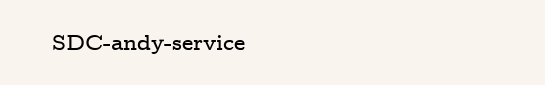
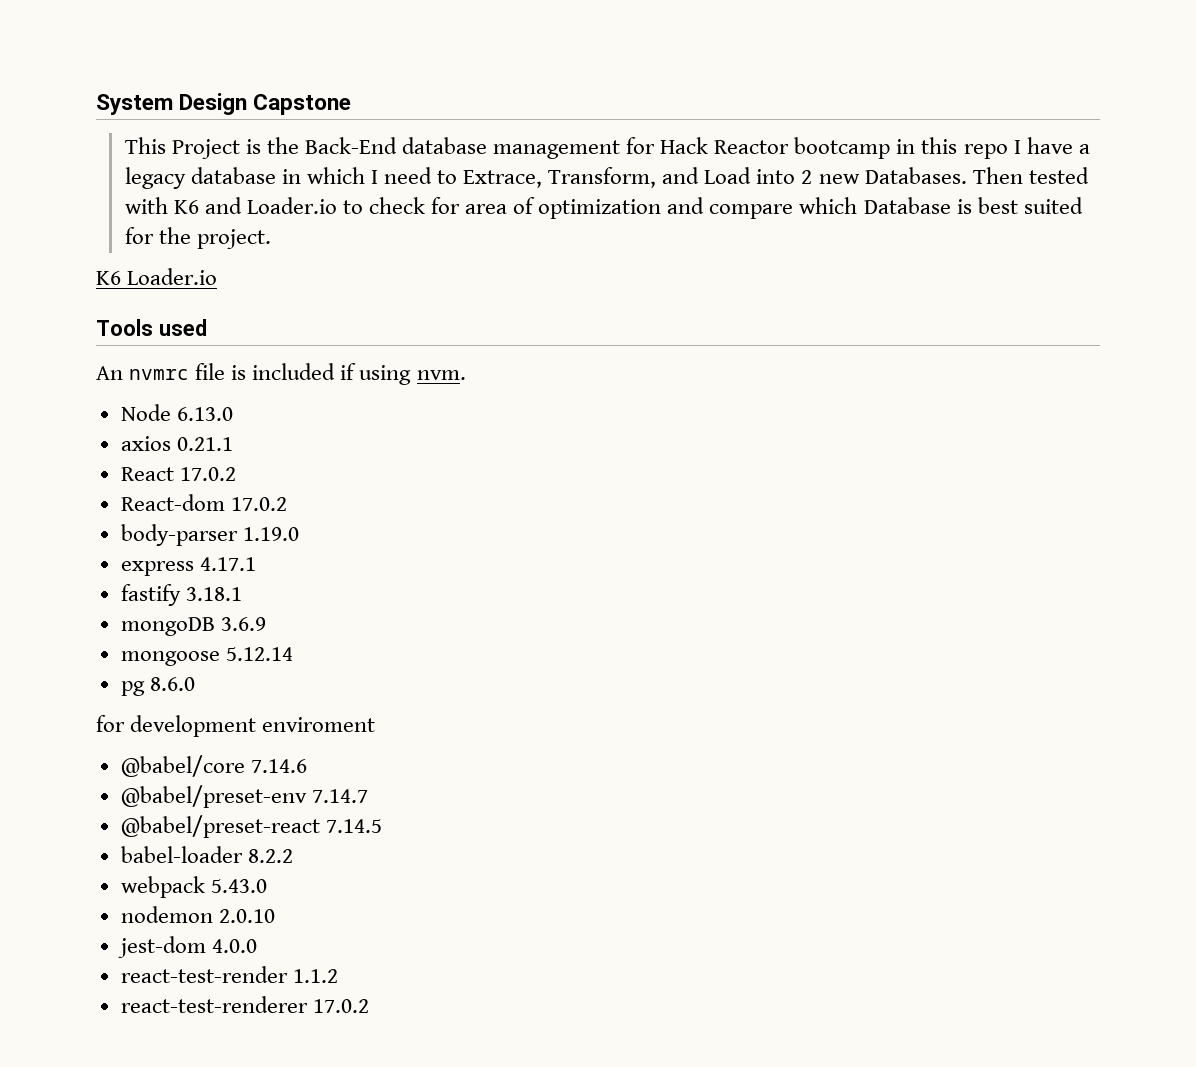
[52,35,245,54] SDC-andy-service -> [96,93,352,115] [124,137,1090,159] [124,167,1089,189] [124,197,1083,219] [124,227,271,249] [96,268,218,285] [96,319,207,336] [96,363,466,385] [120,404,233,421] [120,436,233,451] [120,467,236,481] [120,494,287,511] [120,524,299,546] [120,557,256,576] [120,584,242,606] [120,617,266,636] [120,647,293,666] [120,677,195,696] [96,715,376,737] [120,755,307,777] [120,785,368,808] [120,815,382,838] [120,846,293,863] [120,876,267,898] [120,906,275,923] [117,936,257,958] [120,966,338,983] [120,996,369,1013] System Design Capstone // This Project is the Back-End database management for Hack Reactor bootcamp in this repo I have a legacy database in which I need to Extrace, Transform, and Load into 2 new Databases. Then tested with K6 and Loader.io to check for area of optimization and compare which Database is best suited for the project. // K6 Loader.io // Tools used // An nvmrc file is included if using nvm. // Node 6.13.0 // axios 0.21.1 // React 17.0.2 // React-dom 17.0.2 // body-parser 1.19.0 // express 4.17.1 // fastify 3.18.1 // mongoDB 3.6.9 // mongoose 5.12.14 // pg 8.6.0 // for development enviroment // @babel/core 7.14.6 // @babel/preset-env 7.14.7 // @babel/preset-react 7.14.5 // babel-loader 8.2.2 // webpack 5.43.0 // nodemon 2.0.10 // jest-dom 4.0.0 // react-test-render 1.1.2 // react-test-renderer 17.0.2

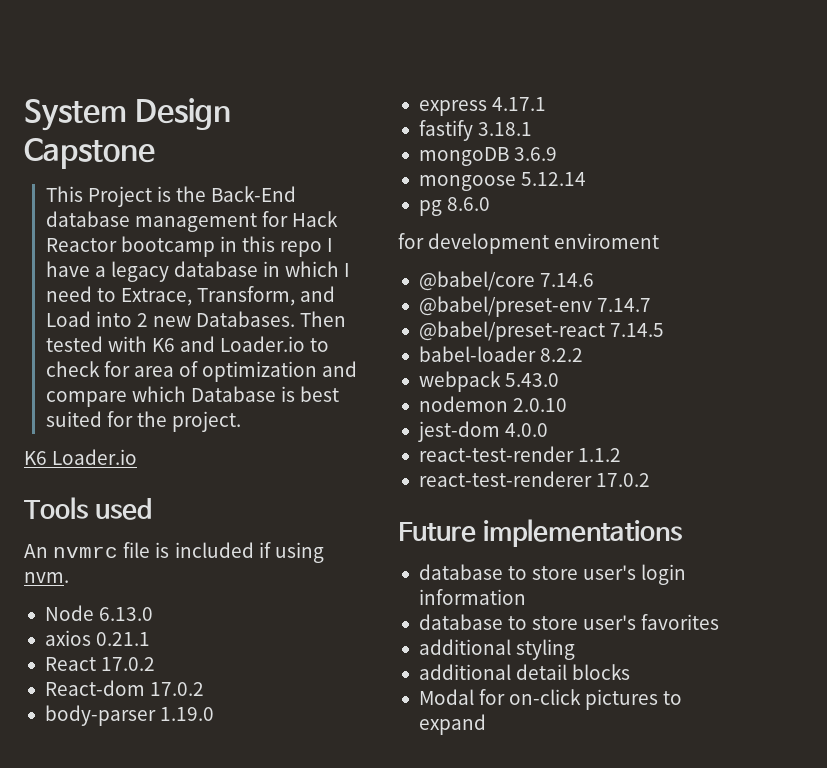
(369, 1006) none -> [398,519,683,547] [418,564,687,585] [418,589,526,605] [418,614,720,630] [418,639,576,660] [418,664,631,680] [418,689,683,710] [418,714,486,735] // Future implementations // database to store user's login information // database to store user's favorites // additional styling // additional detail blocks // Modal for on-click pictures to expand

